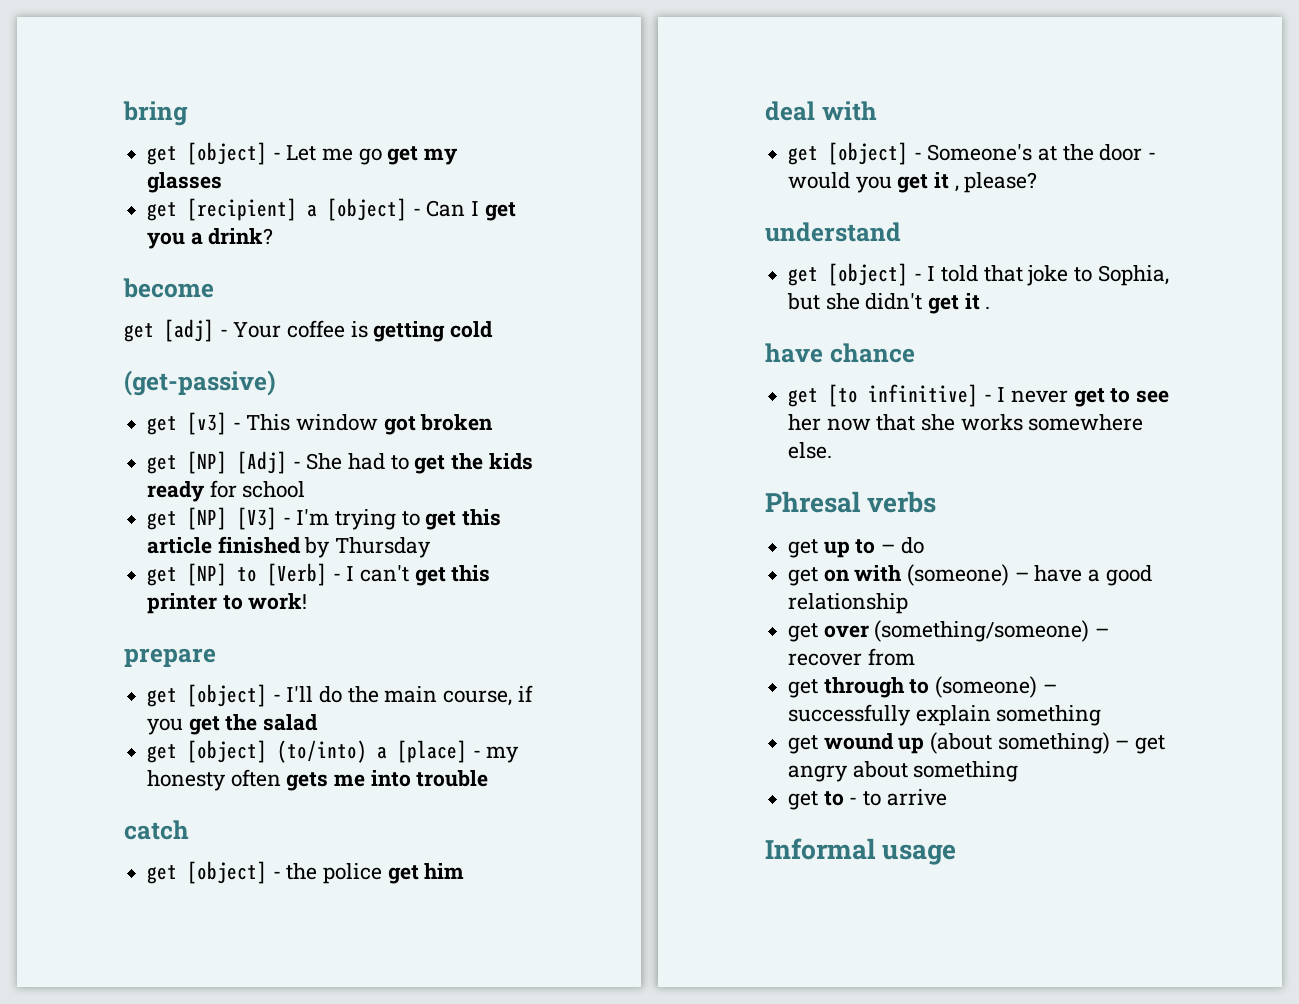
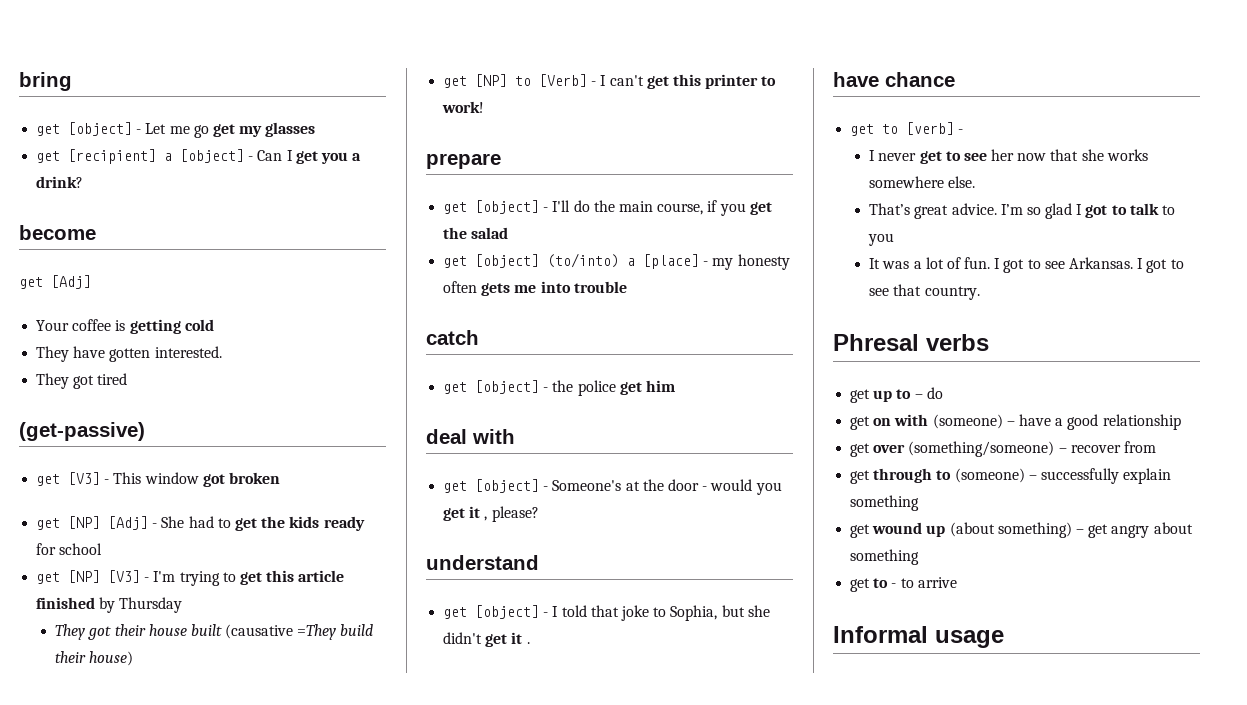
[164,319,228,342] [adj] - -> [51,275,91,289] [Adj] //
(494, 329) none -> [36,346,222,362] [36,373,128,389] // They have gotten interested. // They got tired
[187,412,228,435] [v3] -> [68,472,101,485] [V3]
(432, 547) none -> [55,624,374,640] [55,651,134,666] // They got their house built (causative =They build their house)
[828,384,992,407] [to infinitive] - -> [882,122,964,135] to [verb] - //
(833, 450) none -> [869,203,1176,219] [868,233,895,246] [869,257,1184,273] [869,284,980,300] // That’s great advice. I’m so glad I got to talk to you // It was a lot of fun. I got to see Arkansas. I got to see that country.

